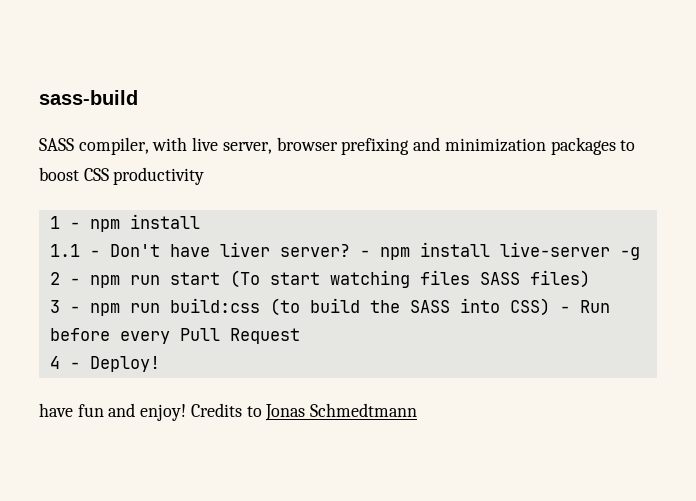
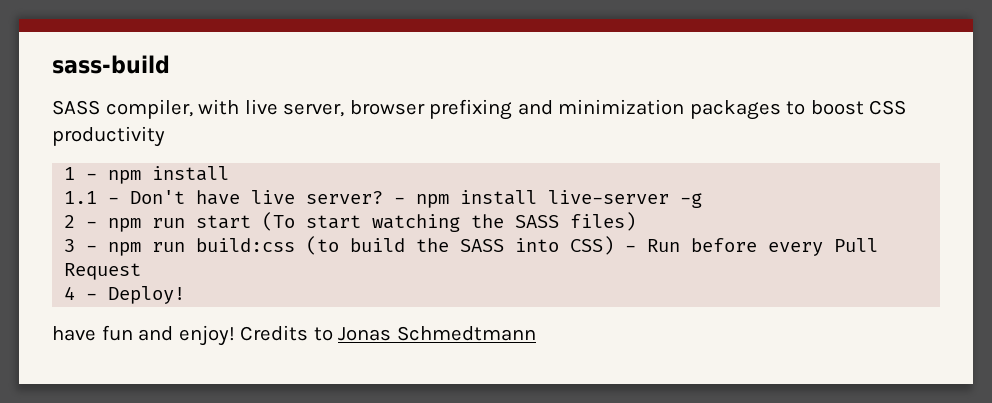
[219,242,270,257] liver -> [251,190,296,204] live
[419,270,470,285] files -> [471,214,505,228] the

